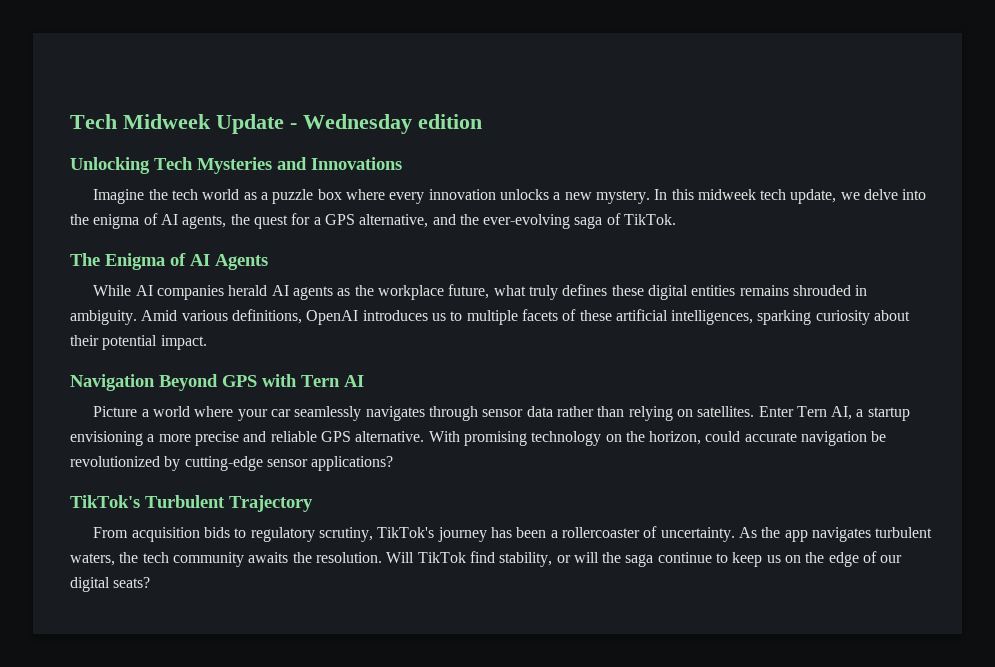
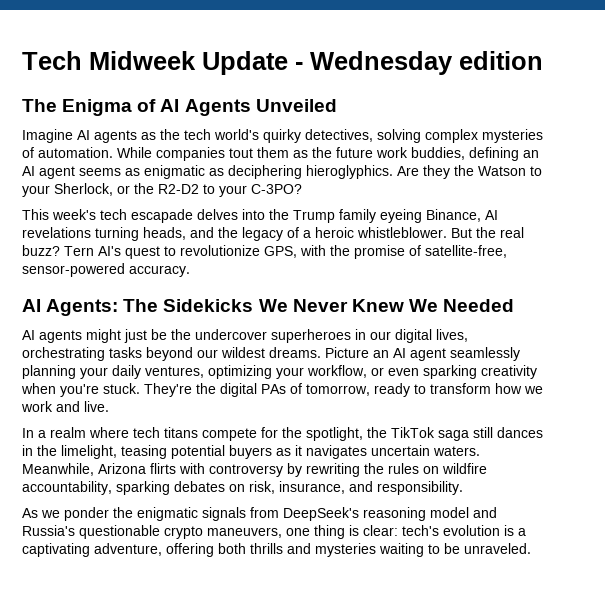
[70,157,402,174] [93,189,927,204] [70,213,677,229] // Unlocking Tech Mysteries and Innovations // Imagine the tech world as a puzzle box where every innovation unlocks a new mystery. In this midweek tech update, we delve into the enigma of AI agents, the quest for a GPS alternative, and the ever-evolving saga of TikTok. -> (543, 60) none
[93,284,868,300] [70,309,911,325] [70,335,207,350] [70,374,364,391] [93,406,910,421] [70,431,887,446] [70,456,394,471] [70,495,313,512] [93,526,933,542] [70,551,903,567] [70,577,151,592] // While AI companies herald AI agents as the workplace future, what truly defines these digital entities remains shrouded in ambiguity. Amid various definitions, OpenAI introduces us to multiple facets of these artificial intelligences, sparking curiosity about their potential impact. // Navigation Beyond GPS with Tern AI // Picture a world where your car seamlessly navigates through sensor data rather than relying on satellites. Enter Tern AI, a startup envisioning a more precise and reliable GPS alternative. With promising technology on the horizon, could accurate navigation be revolutionized by cutting-edge sensor applications? // TikTok's Turbulent Trajectory // From acquisition bids to regulatory scrutiny, TikTok's journey has been a rollercoaster of uncertainty. As the app navigates turbulent waters, the tech community awaits the resolution. Will TikTok find stability, or will the saga continue to keep us on the edge of our digital seats? -> [255,99,337,112] [22,129,543,143] [22,147,539,161] [22,165,542,179] [22,183,302,197] [22,209,498,223] [22,227,524,241] [22,245,507,259] [22,263,190,277] [22,299,515,316] [22,329,468,343] [22,347,520,361] [22,365,537,379] [21,383,543,397] [21,401,109,412] [22,427,543,441] [22,445,480,459] [22,463,487,477] [22,481,463,495] [22,507,497,521] [22,525,526,539] [22,543,531,557] Unveiled // Imagine AI agents as the tech world's quirky detectives, solving complex mysteries of automation. While companies tout them as the future work buddies, defining an AI agent seems as enigmatic as deciphering hieroglyphics. Are they the Watson to your Sherlock, or the R2-D2 to your C-3PO? // This week's tech escapade delves into the Trump family eyeing Binance, AI revelations turning heads, and the legacy of a heroic whistleblower. But the real buzz? Tern AI's quest to revolutionize GPS, with the promise of satellite-free, sensor-powered accuracy. // AI Agents: The Sidekicks We Never Knew We Needed // AI agents might just be the undercover superheroes in our digital lives, orchestrating tasks beyond our wildest dreams. Picture an AI agent seamlessly planning your daily ventures, optimizing your workflow, or even sparking creativity when you're stuck. They're the digital PAs of tomorrow, ready to transform how we work and live. // In a realm where tech titans compete for the spotlight, the TikTok saga still dances in the limelight, teasing potential buyers as it navigates uncertain waters. Meanwhile, Arizona flirts with controversy by rewriting the rules on wildfire accountability, sparking debates on risk, insurance, and responsibility. // As we ponder the enigmatic signals from DeepSeek's reasoning model and Russia's questionable crypto maneuvers, one thing is clear: tech's evolution is a captivating adventure, offering both thrills and mysteries waiting to be unraveled.

